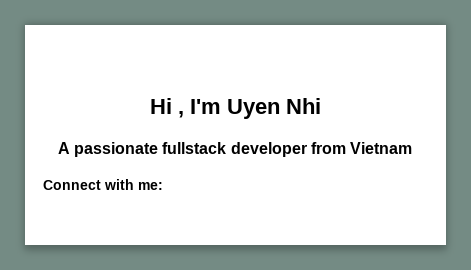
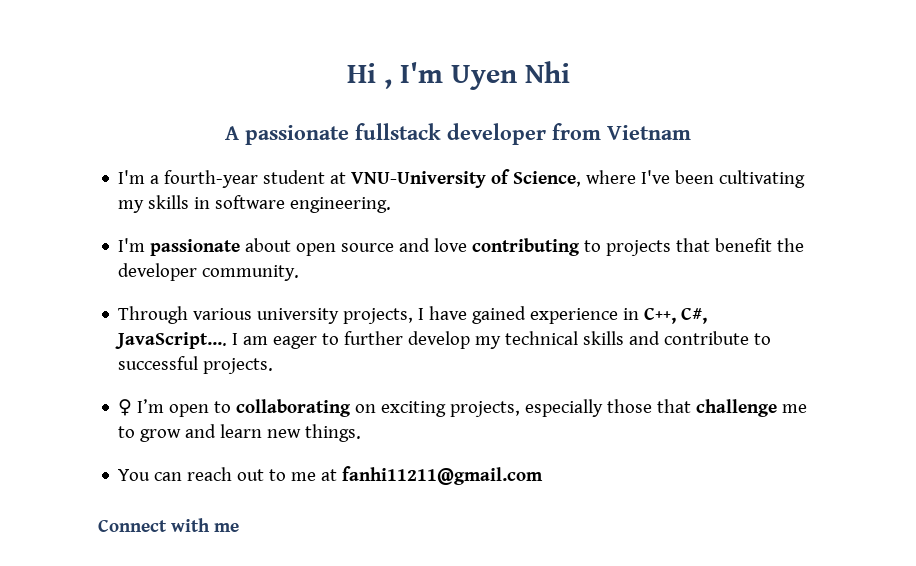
(413, 148) none -> [118,169,806,188] [118,195,392,213] [118,238,805,256] [118,263,300,281] [118,306,708,324] [115,331,772,349] [118,356,274,374] [118,399,808,417] [118,424,362,442] [118,466,544,485] // I'm a fourth-year student at VNU-University of Science, where I've been cultivating my skills in software engineering. // I'm passionate about open source and love contributing to projects that benefit the developer community. // Through various university projects, I have gained experience in C++, C#, JavaScript.... I am eager to further develop my technical skills and contribute to successful projects. // ♀ I’m open to collaborating on exciting projects, especially those that challenge me to grow and learn new things. // You can reach out to me at fanhi11211@gmail.com
[138,182,163,190] me: -> [214,523,239,532] me

